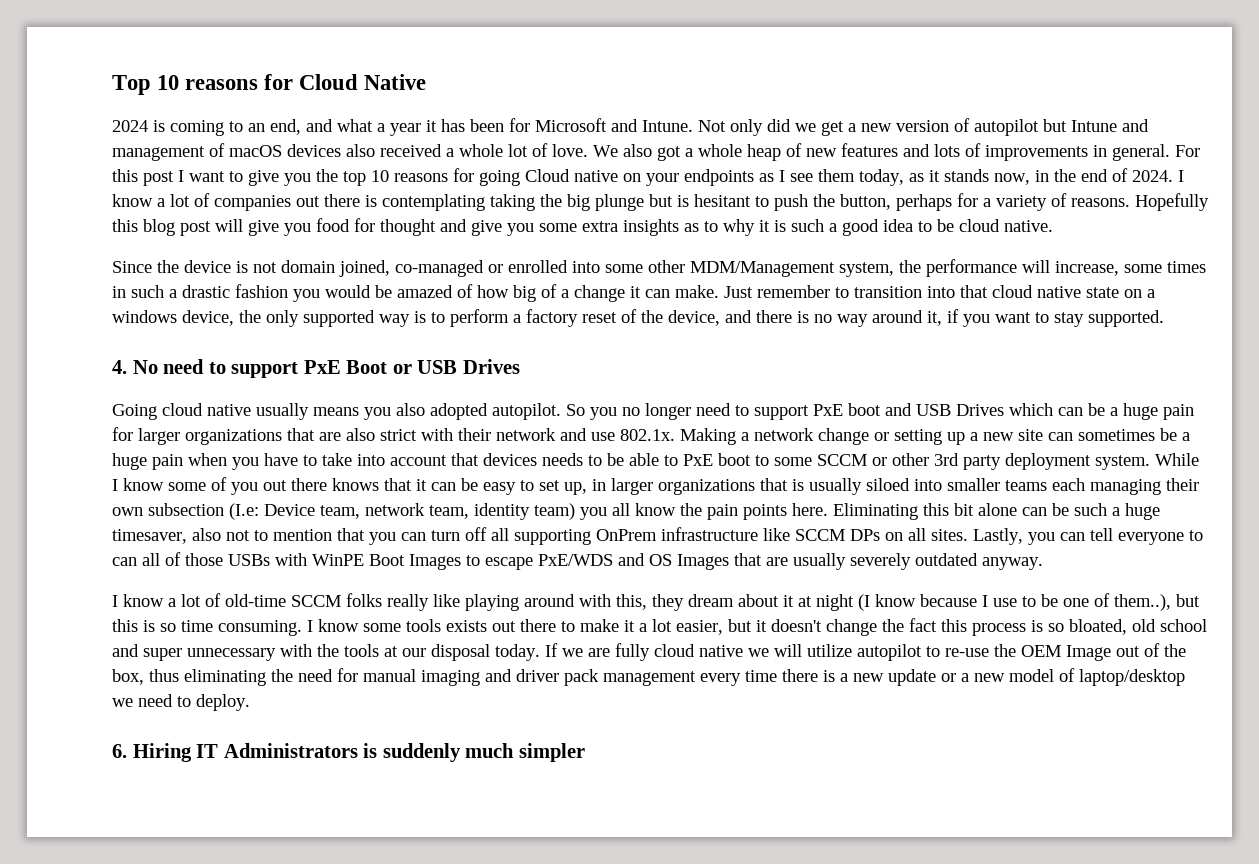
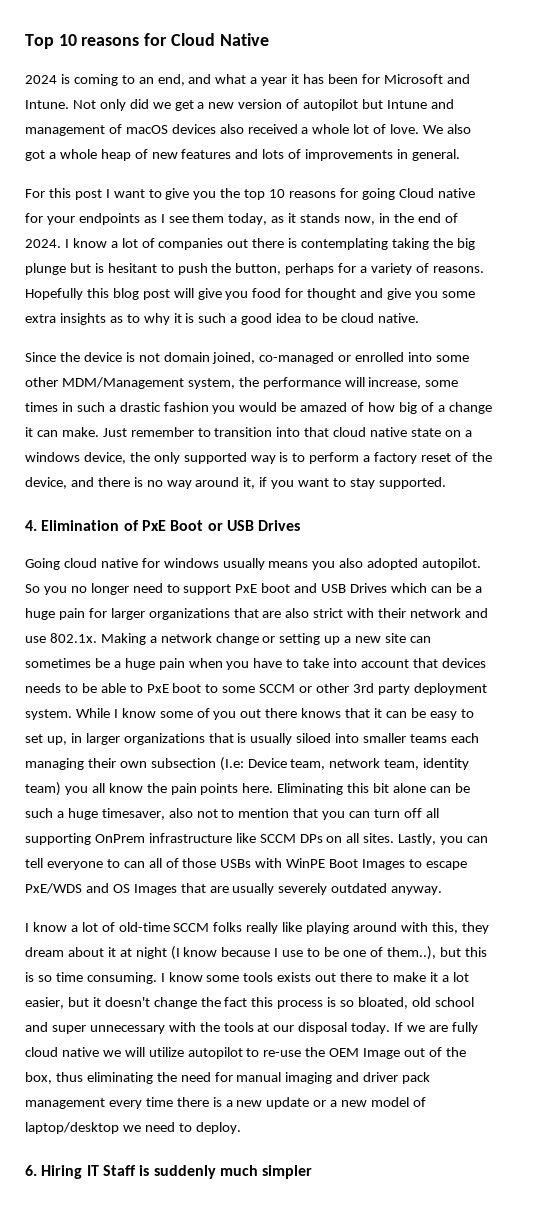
(1170, 152) none -> (460, 155) //
[623,173,641,182] on -> [25,213,43,223] for
[132,359,299,378] No need to support -> [41,520,139,531] Elimination of
(251, 410) none -> [141,558,219,568] for windows
[223,743,358,758] Administrators -> [102,1165,136,1176] Staff

